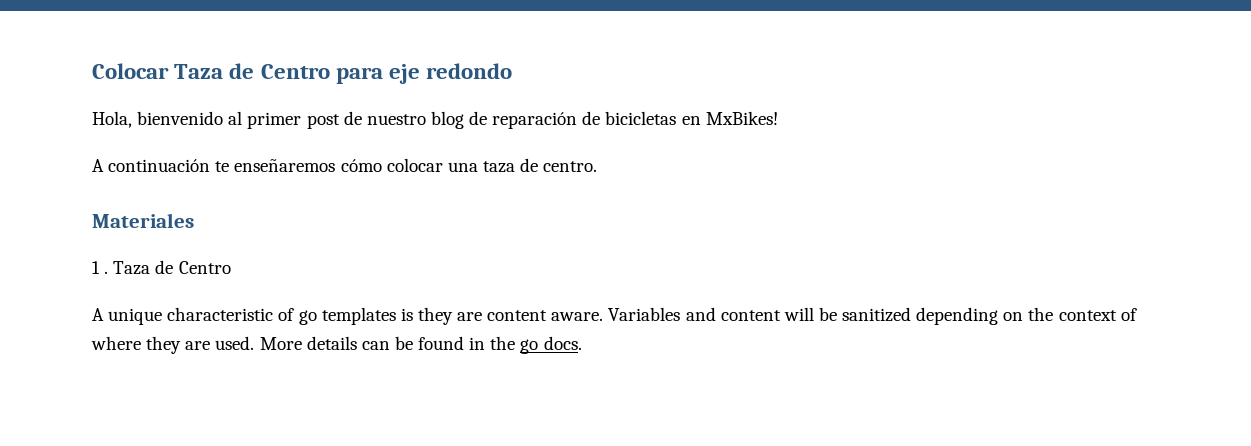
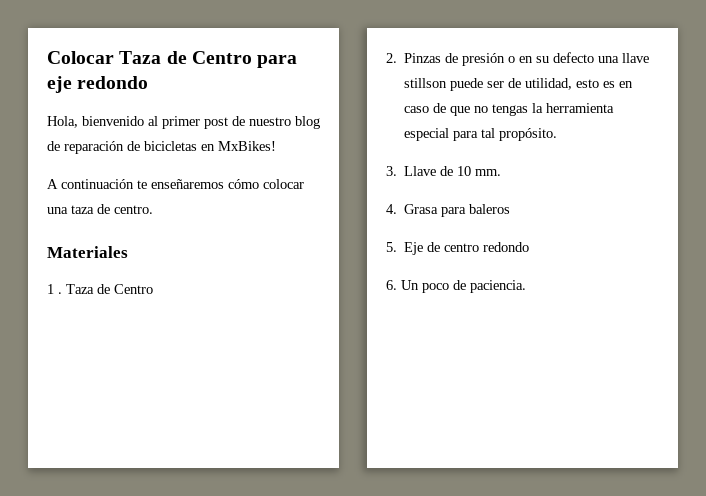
[92,307,1137,325] [91,336,582,354] A unique characteristic of go templates is they are content aware. Variables and content will be sanitized depending on the context of where they are used. More details can be found in the go docs. -> [386,52,650,66] [404,78,634,91] [404,103,615,116] [404,128,558,141] [386,166,502,176] [386,204,511,217] [386,242,530,255] [386,280,526,293] 2. Pinzas de presión o en su defecto una llave stillson puede ser de utilidad, esto es en caso de que no tengas la herramienta especial para tal propósito. // 3. Llave de 10 mm. // 4. Grasa para baleros // 5. Eje de centro redondo // 6. Un poco de paciencia.

